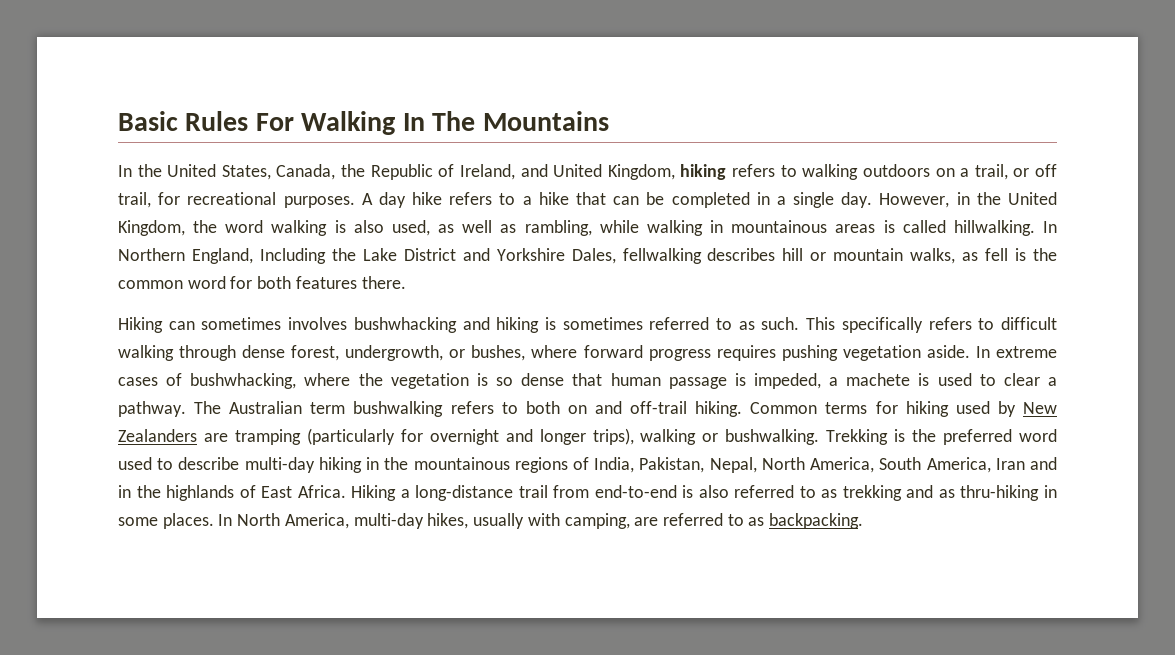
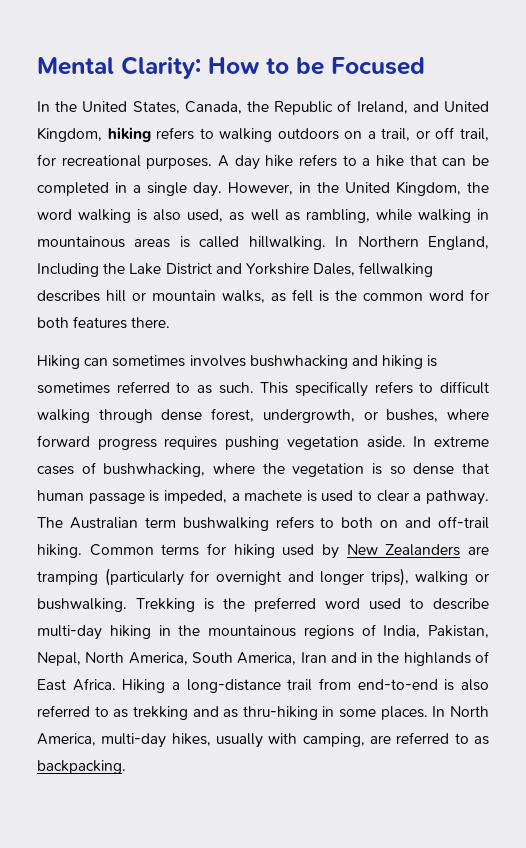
[118,111,609,135] Basic Rules For Walking In The Mountains -> [37,56,425,79] Mental Clarity: How to be Focused

